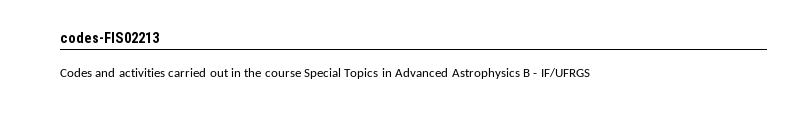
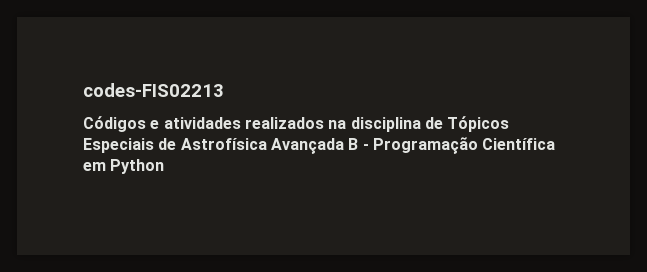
[60,68,590,79] Codes and activities carried out in the course Special Topics in Advanced Astrophysics B - IF/UFRGS -> [83,116,510,132] [83,137,556,154] [83,159,165,174] Códigos e atividades realizados na disciplina de Tópicos Especiais de Astrofísica Avançada B - Programação Científica em Python

